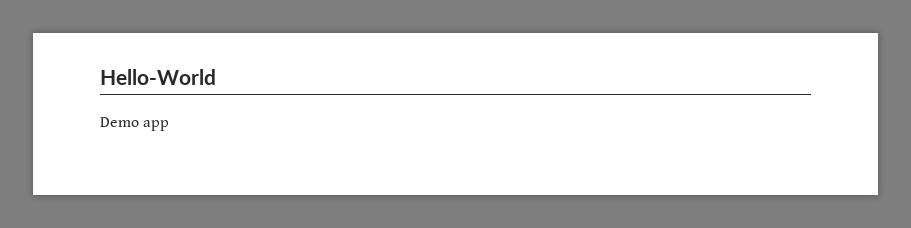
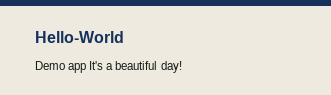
(170, 125) none -> [89,61,182,73] It's a beautiful day!

